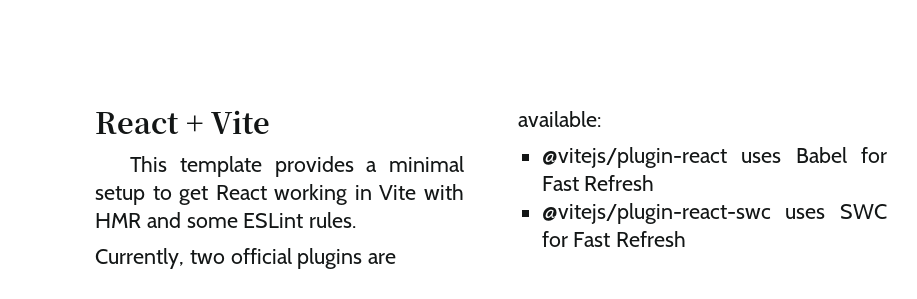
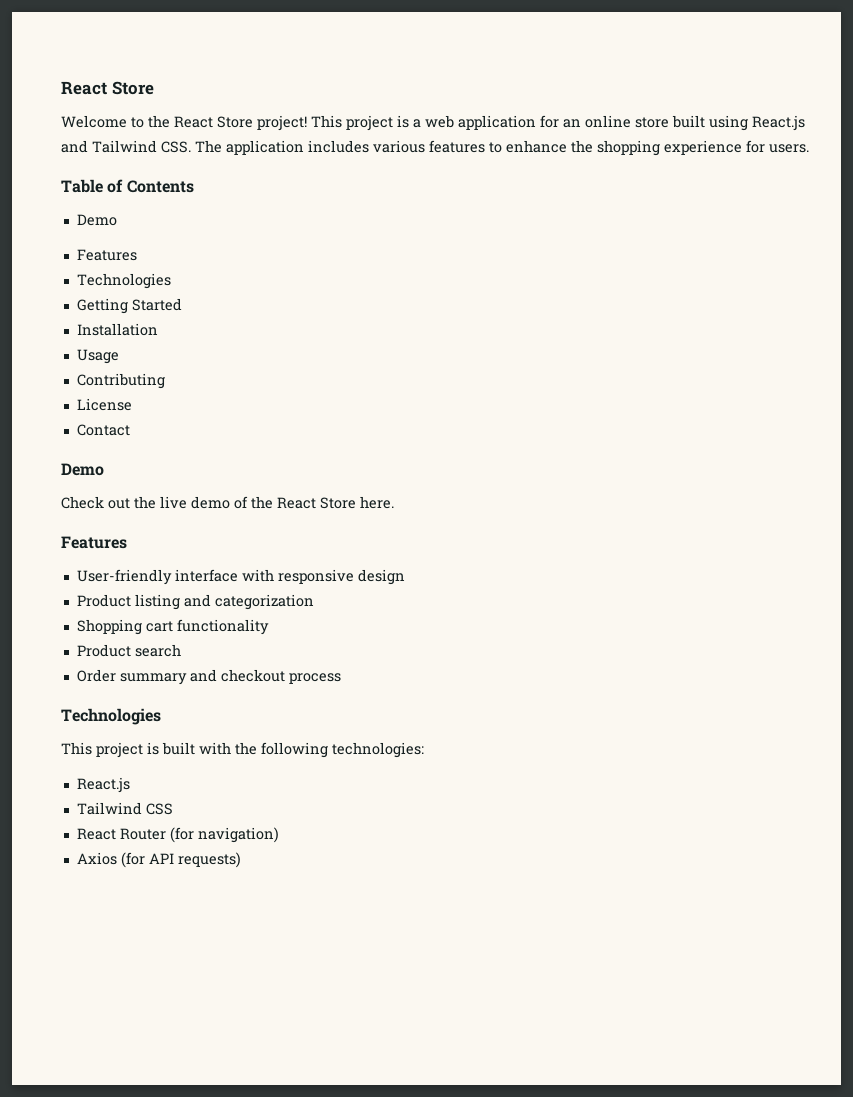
[95,110,270,134] [130,156,464,177] [95,184,464,205] [95,212,357,228] [95,248,397,269] [518,111,601,127] [541,147,887,168] [541,175,655,191] [541,203,887,224] [541,231,687,247] React + Vite // This template provides a minimal setup to get React working in Vite with HMR and some ESLint rules. // Currently, two official plugins are available: // @vitejs/plugin-react uses Babel for Fast Refresh // @vitejs/plugin-react-swc uses SWC for Fast Refresh -> [61,81,154,95] [61,115,805,131] [61,140,809,156] [61,179,194,193] [76,214,117,226] [76,249,137,261] [76,273,171,289] [76,298,182,314] [76,323,158,336] [76,349,119,364] [76,373,165,389] [76,398,132,411] [76,424,130,436] [61,463,104,476] [61,496,394,509] [61,536,127,549] [76,569,405,585] [76,594,314,610] [76,619,269,635] [76,644,181,657] [76,669,341,685] [61,708,161,725] [61,742,424,758] [76,777,130,793] [76,802,173,815] [76,827,279,843] [76,852,241,868] React Store // Welcome to the React Store project! This project is a web application for an online store built using React.js and Tailwind CSS. The application includes various features to enhance the shopping experience for users. // Table of Contents // Demo // Features // Technologies // Getting Started // Installation // Usage // Contributing // License // Contact // Demo // Check out the live demo of the React Store here. // Features // User-friendly interface with responsive design // Product listing and categorization // Shopping cart functionality // Product search // Order summary and checkout process // Technologies // This project is built with the following technologies: // React.js // Tailwind CSS // React Router (for navigation) // Axios (for API requests)

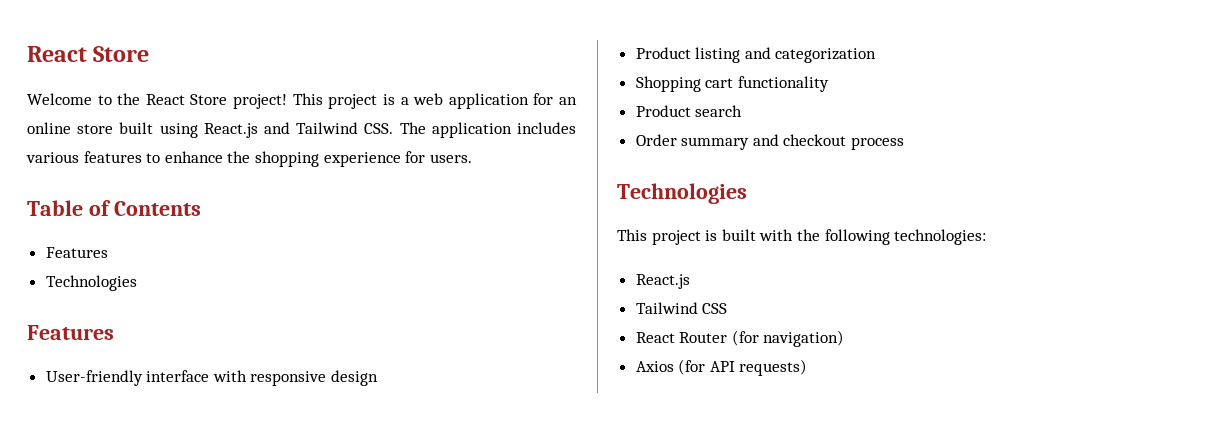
[76,214,117,226] // Demo -> (201, 208) none
[76,298,182,314] [76,323,158,336] [76,349,119,364] [76,373,165,389] [76,398,132,411] [76,424,130,436] [61,463,104,476] [61,496,394,509] // Getting Started // Installation // Usage // Contributing // License // Contact // Demo // Check out the live demo of the React Store here. -> (137, 283) none

